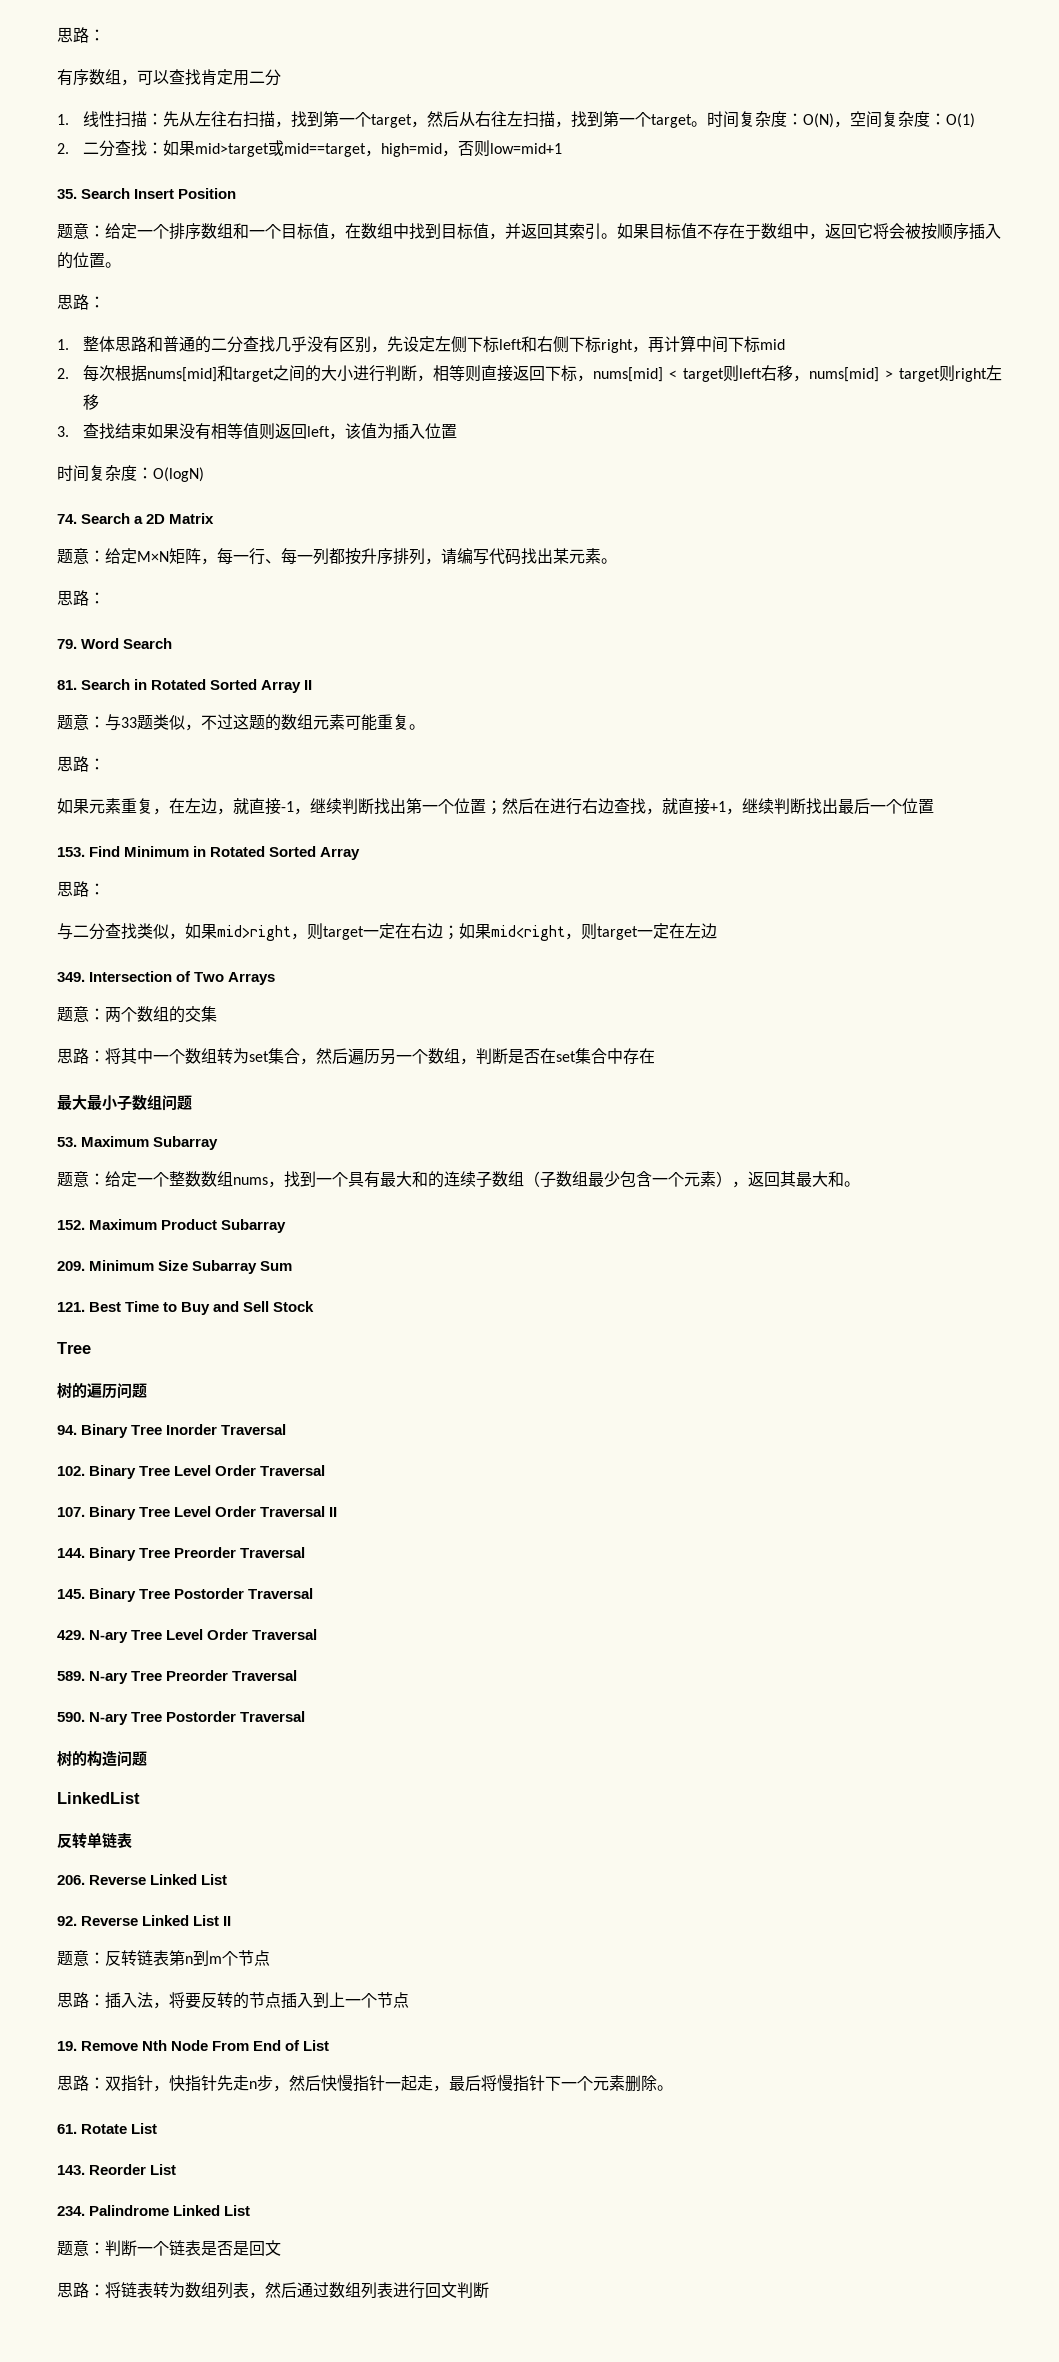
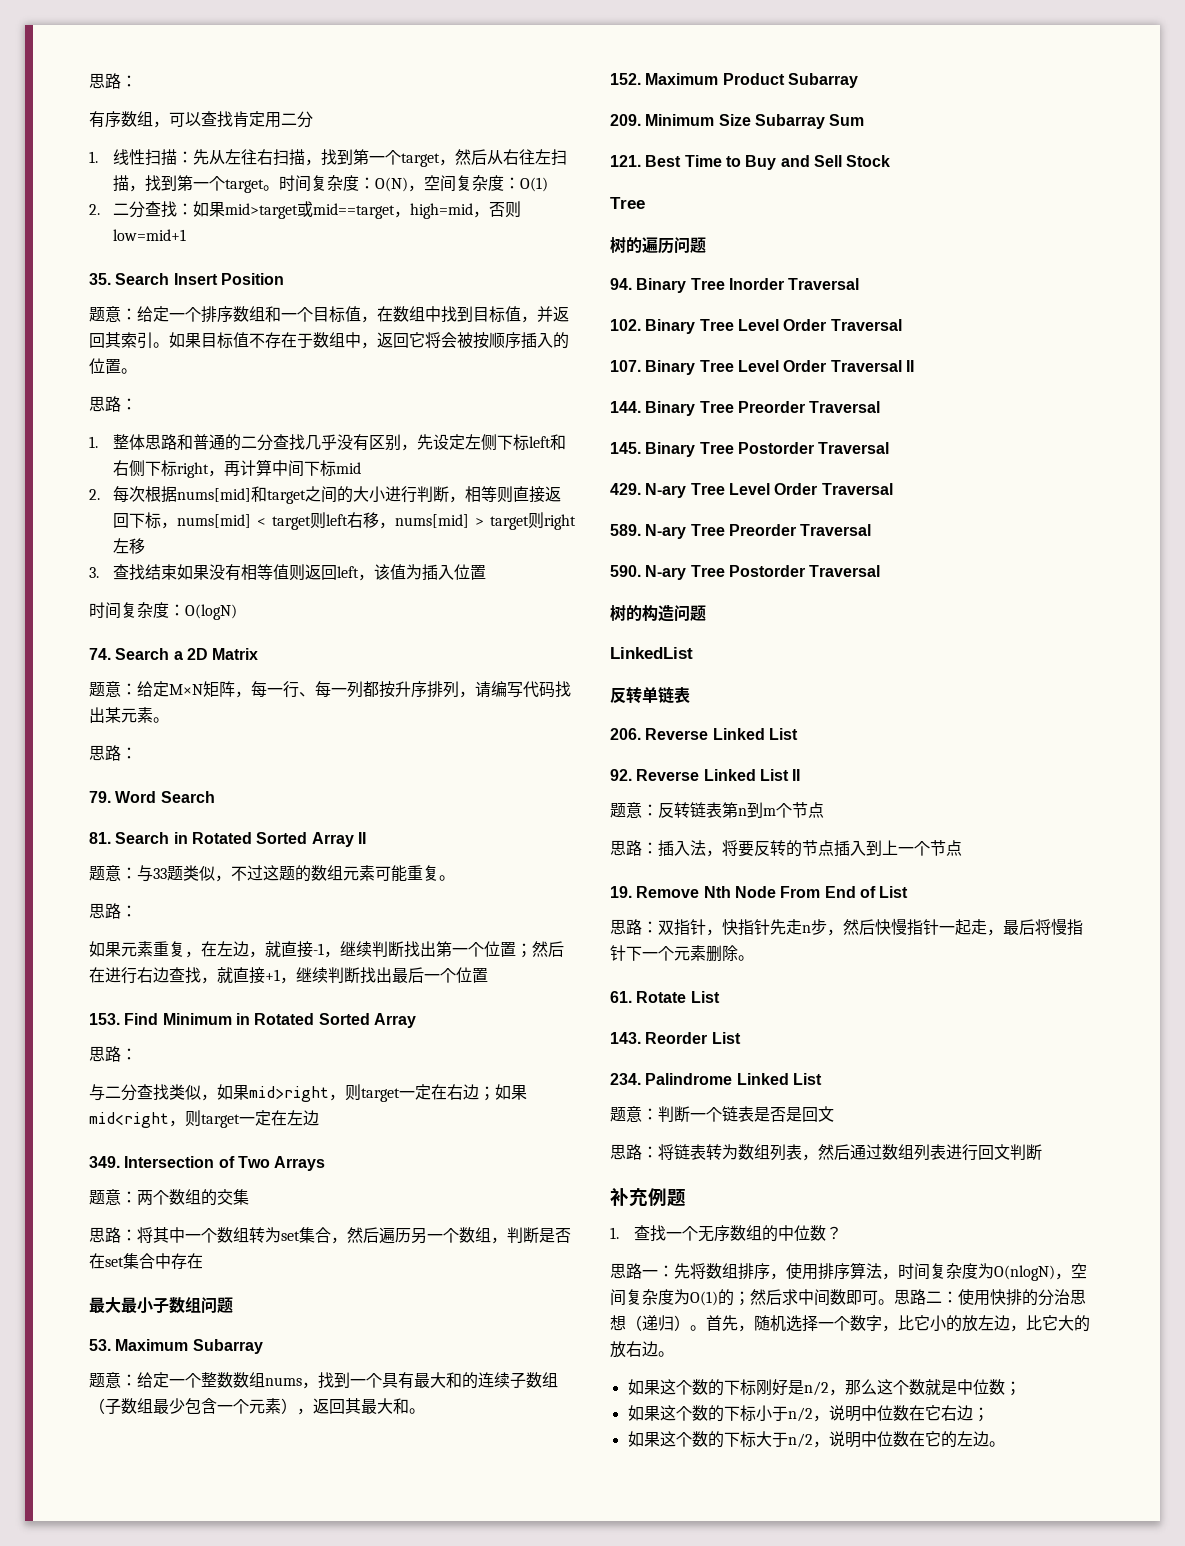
(489, 2290) none -> [610,1188,686,1207] [610,1225,843,1242] [610,1262,1087,1281] [610,1289,1086,1306] [610,1315,1090,1332] [610,1341,674,1358] [627,1379,1021,1396] [627,1405,989,1422] [627,1431,1005,1448] // 补充例题 // 1.查找一个无序数组的中位数？ // 思路一：先将数组排序，使用排序算法，时间复杂度为O(nlogN)，空间复杂度为O(1)的；然后求中间数即可。思路二：使用快排的分治思想（递归）。首先，随机选择一个数字，比它小的放左边，比它大的放右边。 // 如果这个数的下标刚好是n/2，那么这个数就是中位数； // 如果这个数的下标小于n/2，说明中位数在它右边； // 如果这个数的下标大于n/2，说明中位数在它的左边。

